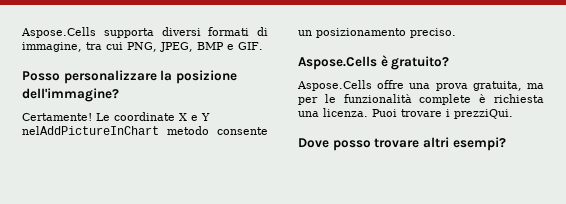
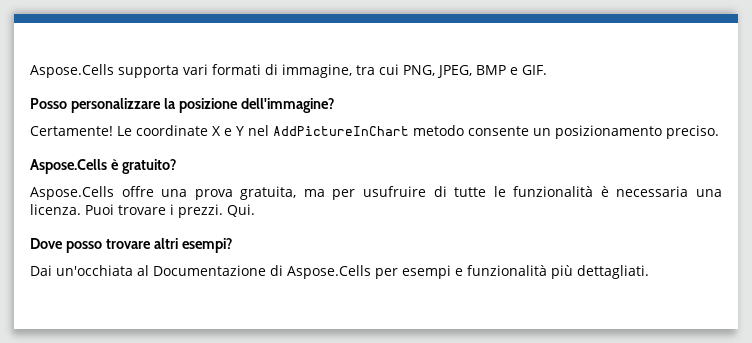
[161,27,201,36] diversi -> [183,64,208,75] vari
[22,126,159,135] nelAddPictureInChart -> [248,125,409,136] nel AddPictureInChart
[324,94,544,105] le funzionalità complete è richiesta -> [363,186,689,197] usufruire di tutte le funzionalità è necessaria
[454,109,513,119] prezziQui. -> [178,204,255,218] prezzi. Qui.
(506, 144) none -> [30,265,649,279] // Dai un'occhiata al Documentazione di Aspose.Cells per esempi e funzionalità più dettagliati.

